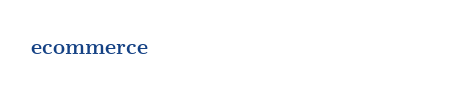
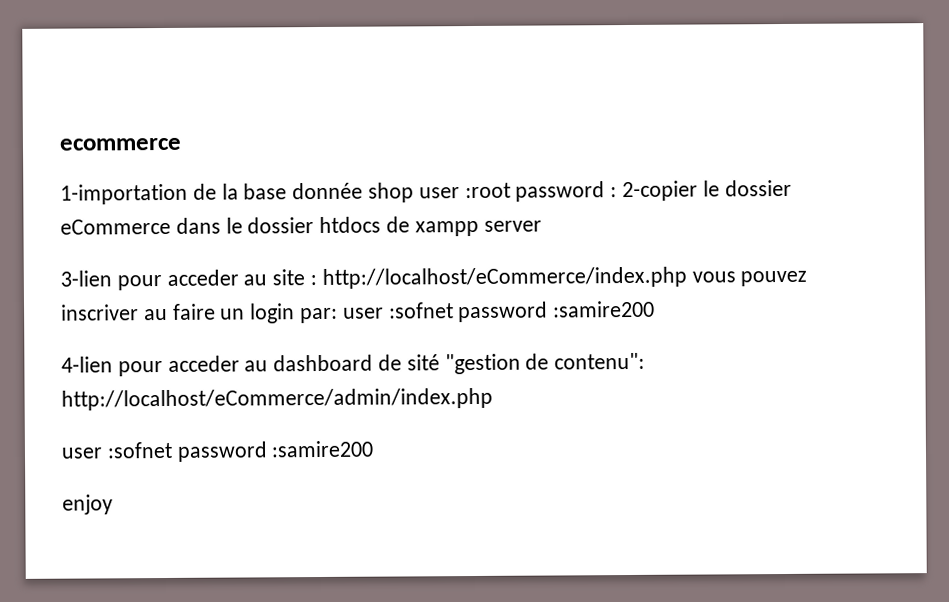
(148, 49) none -> [60,179,792,205] [60,216,542,237] [60,266,808,291] [61,300,656,324] [61,352,646,377] [61,387,493,411] [61,440,375,462] [62,494,113,515] // 1-importation de la base donnée shop user :root password : 2-copier le dossier eCommerce dans le dossier htdocs de xampp server // 3-lien pour acceder au site : http://localhost/eCommerce/index.php vous pouvez inscriver au faire un login par: user :sofnet password :samire200 // 4-lien pour acceder au dashboard de sité "gestion de contenu": http://localhost/eCommerce/admin/index.php // user :sofnet password :samire200 // enjoy

